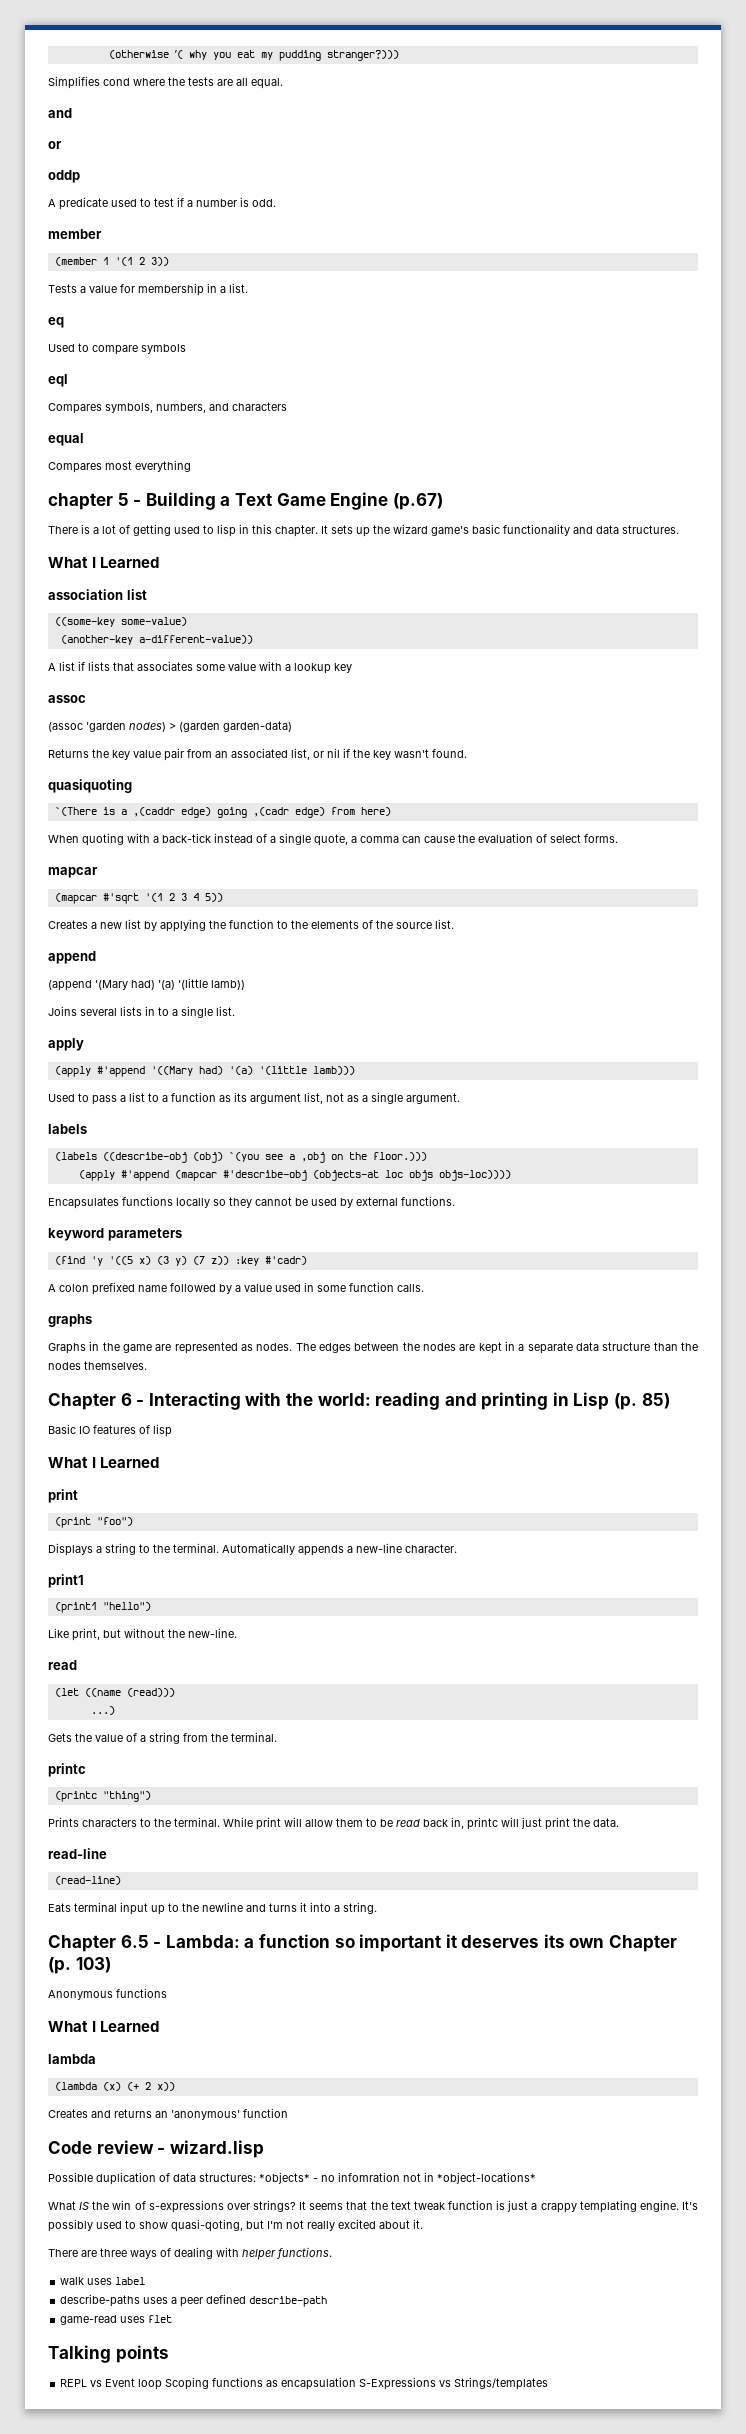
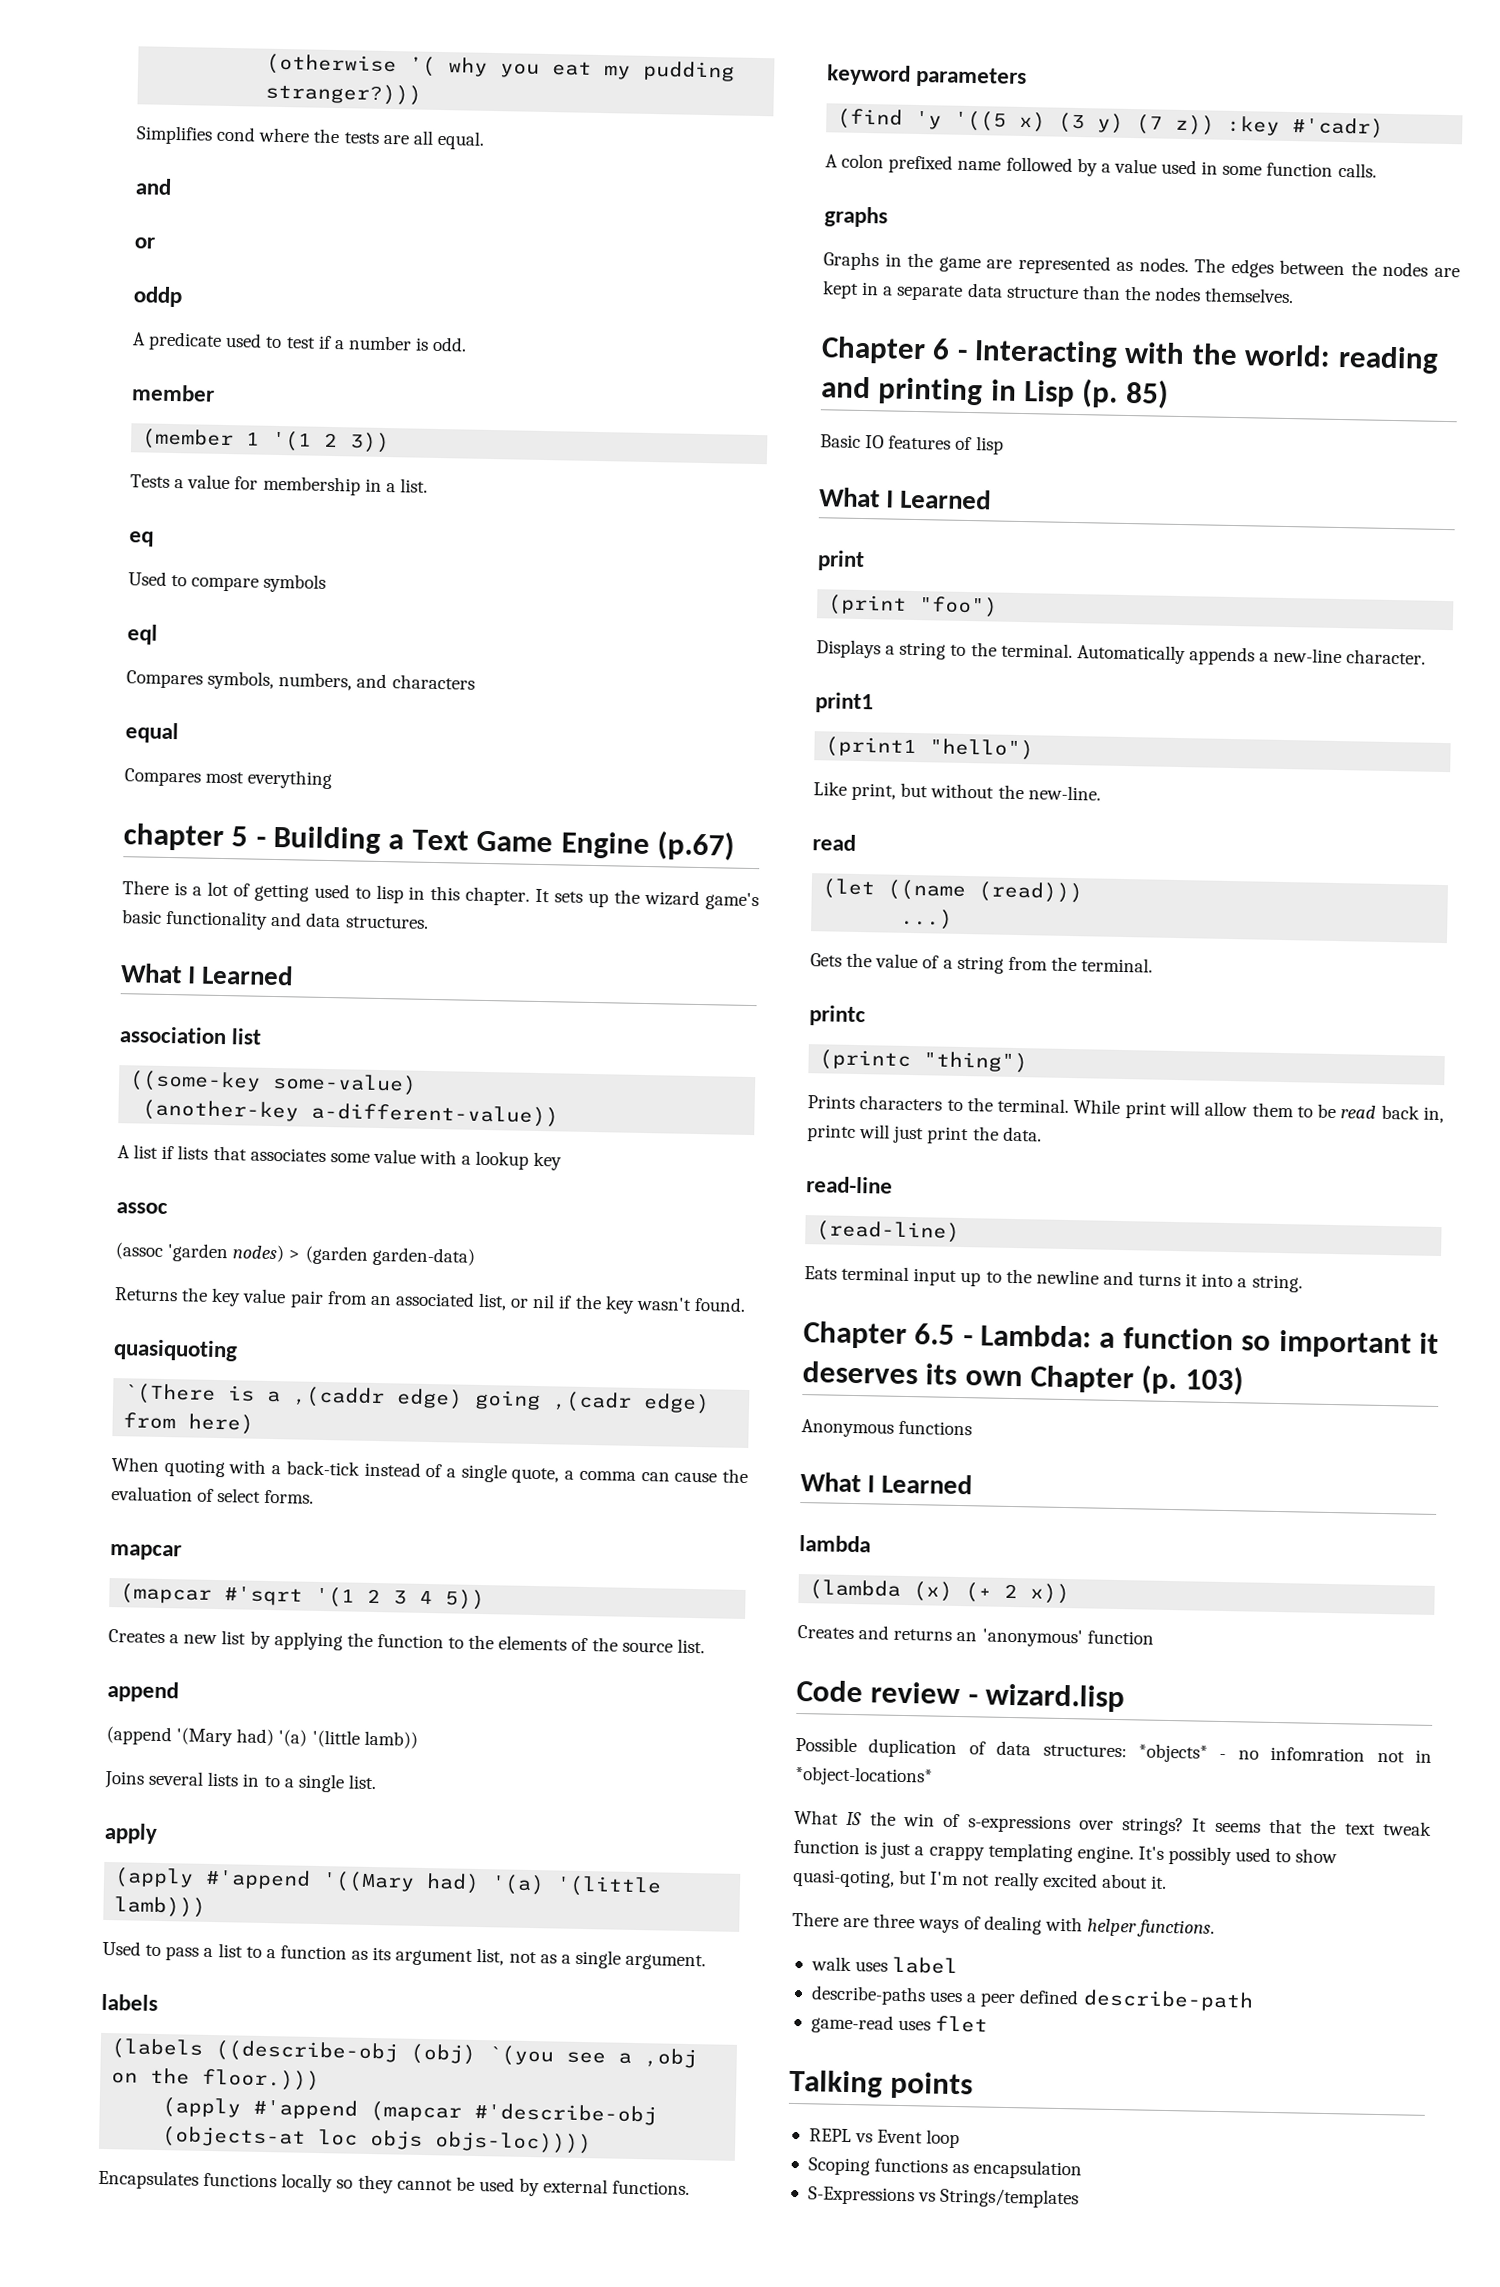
(163, 2384) none -> (961, 2139) //
(357, 2383) none -> (1083, 2169) //

